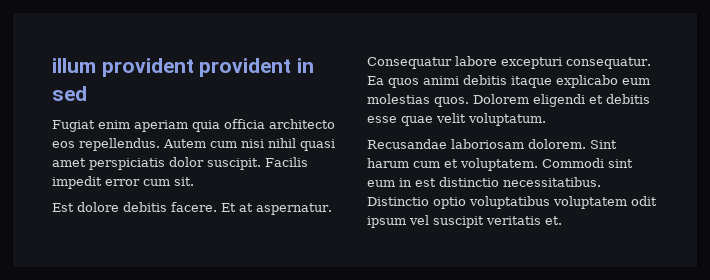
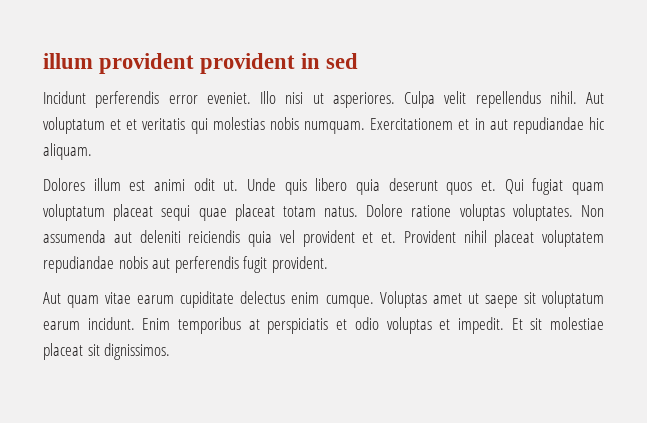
[52,119,335,132] [52,138,335,151] [52,157,308,170] [52,176,194,189] [52,202,332,215] [367,56,651,69] [367,75,650,88] [367,94,650,107] [367,113,546,126] [367,139,617,149] [367,158,633,171] [367,177,601,187] [367,196,657,209] [367,215,562,228] Fugiat enim aperiam quia officia architecto eos repellendus. Autem cum nisi nihil quasi amet perspiciatis dolor suscipit. Facilis impedit error cum sit. // Est dolore debitis facere. Et at aspernatur. Consequatur labore excepturi consequatur. Ea quos animi debitis itaque explicabo eum molestias quos. Dolorem eligendi et debitis esse quae velit voluptatum. // Recusandae laboriosam dolorem. Sint harum cum et voluptatem. Commodi sint eum in est distinctio necessitatibus. Distinctio optio voluptatibus voluptatem odit ipsum vel suscipit veritatis et. -> [43,91,604,108] [43,117,604,134] [43,143,92,160] [43,178,605,195] [43,204,604,221] [43,230,604,247] [43,256,328,273] [43,291,605,308] [43,317,604,334] [43,343,171,360] Incidunt perferendis error eveniet. Illo nisi ut asperiores. Culpa velit repellendus nihil. Aut voluptatum et et veritatis qui molestias nobis numquam. Exercitationem et in aut repudiandae hic aliquam. // Dolores illum est animi odit ut. Unde quis libero quia deserunt quos et. Qui fugiat quam voluptatum placeat sequi quae placeat totam natus. Dolore ratione voluptas voluptates. Non assumenda aut deleniti reiciendis quia vel provident et et. Provident nihil placeat voluptatem repudiandae nobis aut perferendis fugit provident. // Aut quam vitae earum cupiditate delectus enim cumque. Voluptas amet ut saepe sit voluptatum earum incidunt. Enim temporibus at perspiciatis et odio voluptas et impedit. Et sit molestiae placeat sit dignissimos.

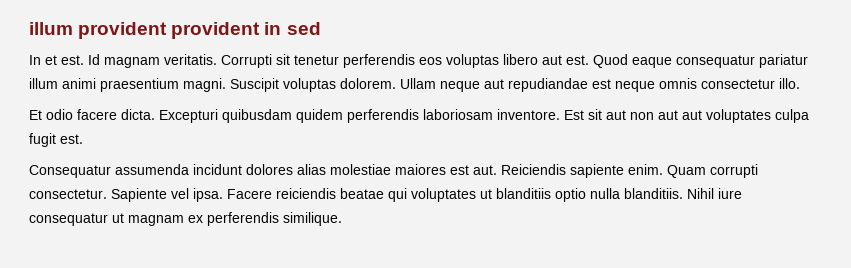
[43,91,604,108] [43,117,604,134] [43,143,92,160] [43,178,605,195] [43,204,604,221] [43,230,604,247] [43,256,328,273] [43,291,605,308] [43,317,604,334] [43,343,171,360] Incidunt perferendis error eveniet. Illo nisi ut asperiores. Culpa velit repellendus nihil. Aut voluptatum et et veritatis qui molestias nobis numquam. Exercitationem et in aut repudiandae hic aliquam. // Dolores illum est animi odit ut. Unde quis libero quia deserunt quos et. Qui fugiat quam voluptatum placeat sequi quae placeat totam natus. Dolore ratione voluptas voluptates. Non assumenda aut deleniti reiciendis quia vel provident et et. Provident nihil placeat voluptatem repudiandae nobis aut perferendis fugit provident. // Aut quam vitae earum cupiditate delectus enim cumque. Voluptas amet ut saepe sit voluptatum earum incidunt. Enim temporibus at perspiciatis et odio voluptas et impedit. Et sit molestiae placeat sit dignissimos. -> [29,54,808,68] [29,78,800,92] [29,109,809,123] [29,133,83,147] [29,164,758,178] [29,188,742,202] [29,212,342,226] In et est. Id magnam veritatis. Corrupti sit tenetur perferendis eos voluptas libero aut est. Quod eaque consequatur pariatur illum animi praesentium magni. Suscipit voluptas dolorem. Ullam neque aut repudiandae est neque omnis consectetur illo. // Et odio facere dicta. Excepturi quibusdam quidem perferendis laboriosam inventore. Est sit aut non aut aut voluptates culpa fugit est. // Consequatur assumenda incidunt dolores alias molestiae maiores est aut. Reiciendis sapiente enim. Quam corrupti consectetur. Sapiente vel ipsa. Facere reiciendis beatae qui voluptates ut blanditiis optio nulla blanditiis. Nihil iure consequatur ut magnam ex perferendis similique.

